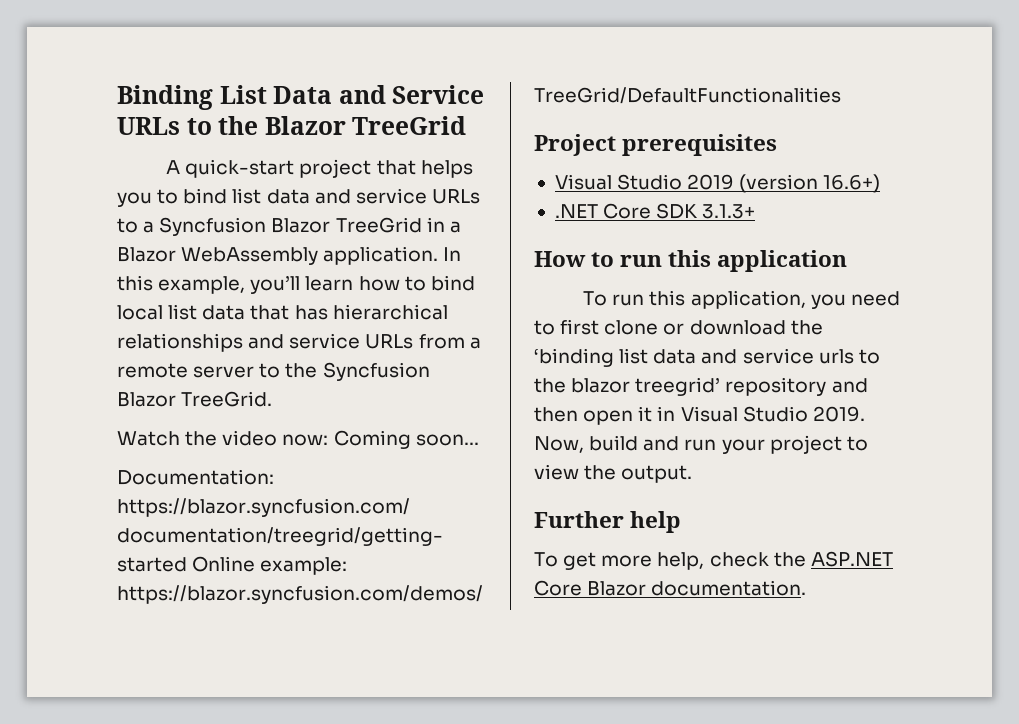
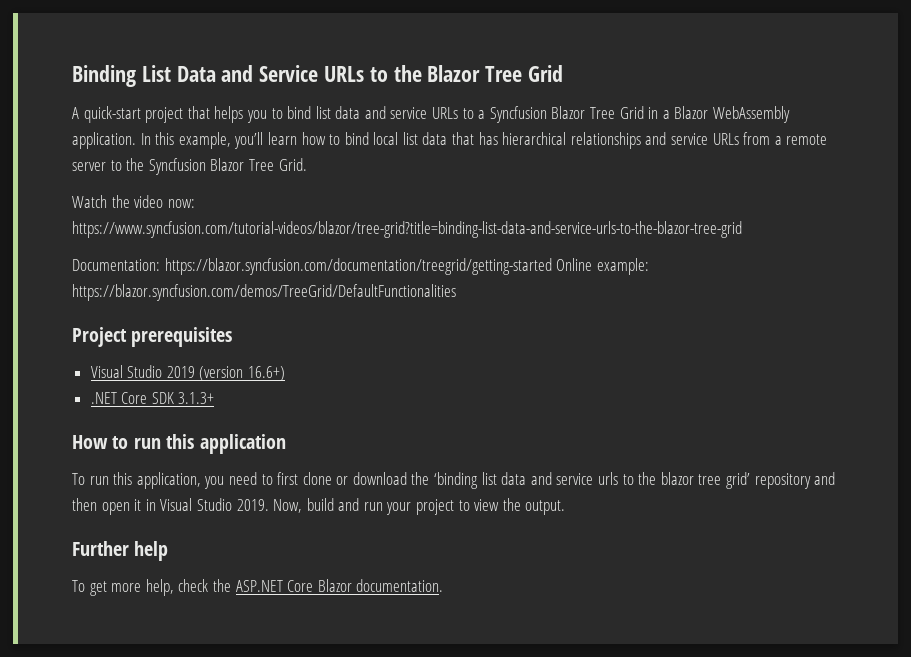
[352,116,467,135] TreeGrid -> [485,65,564,82] Tree Grid
[335,217,422,233] TreeGrid -> [590,106,644,119] Tree Grid
[181,391,273,407] TreeGrid. -> [248,158,307,171] Tree Grid.
[333,430,479,449] Coming soon... -> [72,221,742,238] https://www.syncfusion.com/tutorial-videos/blazor/tree-grid?title=binding-list-data-and-service-urls-to-the-blazor-tree-grid
[635,377,721,396] treegrid’ -> [698,472,750,489] tree grid’

